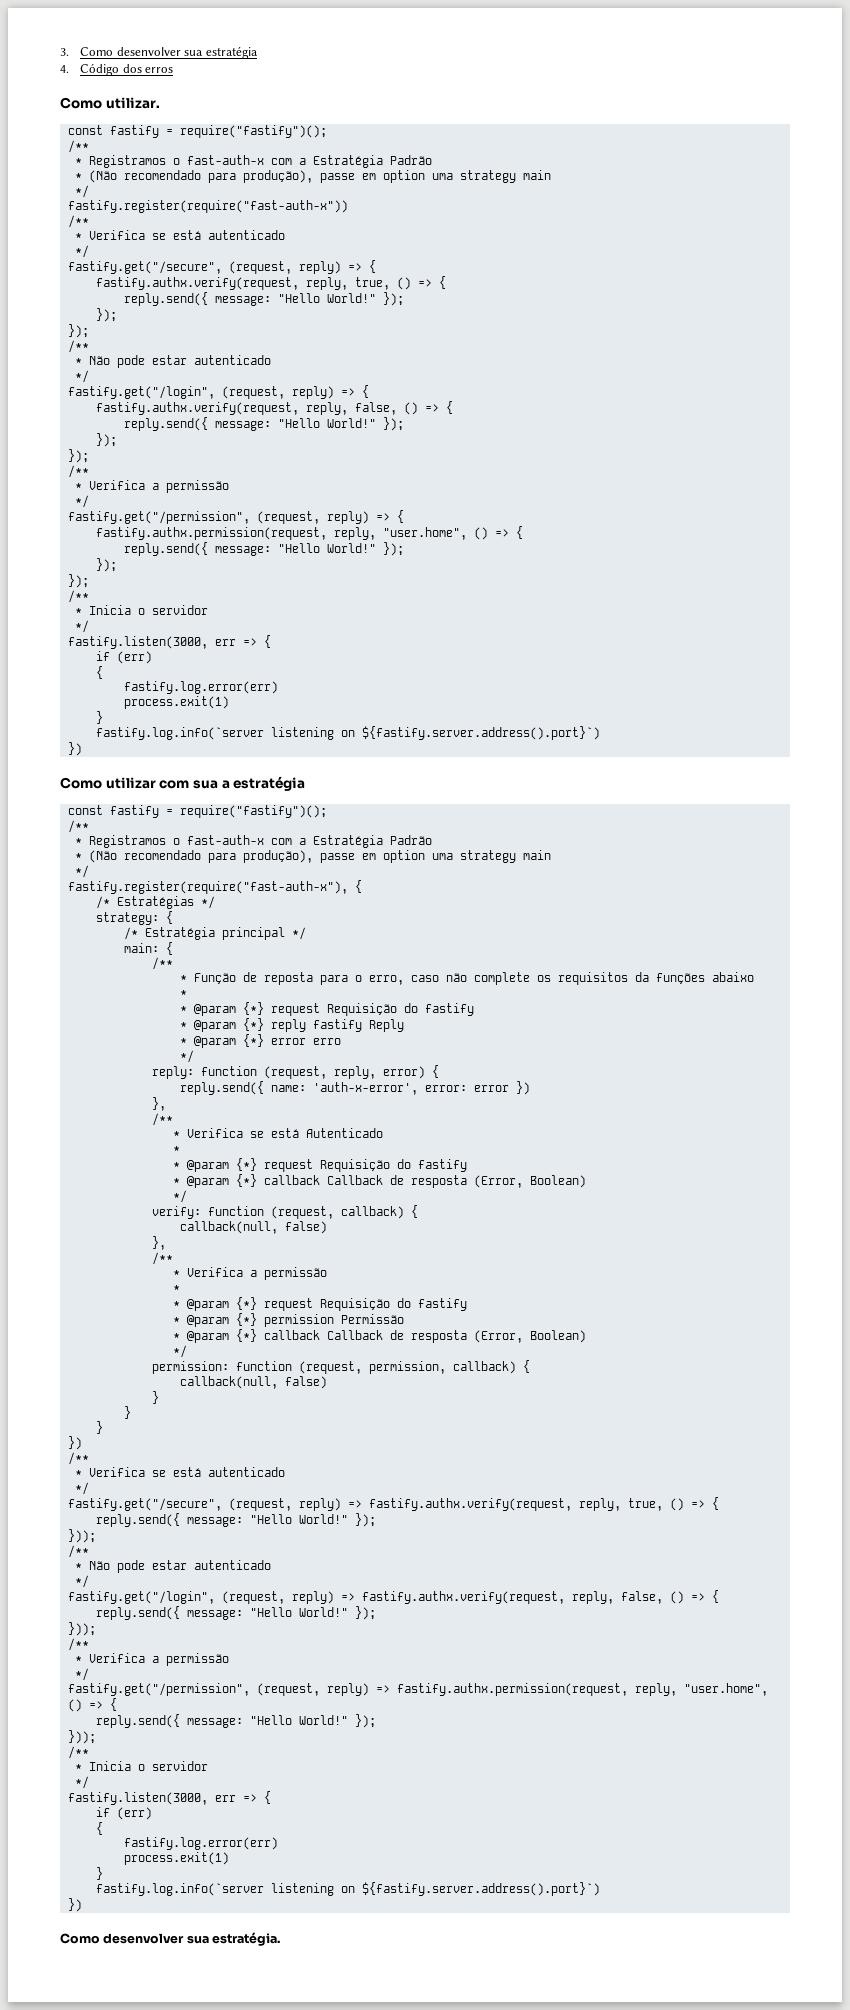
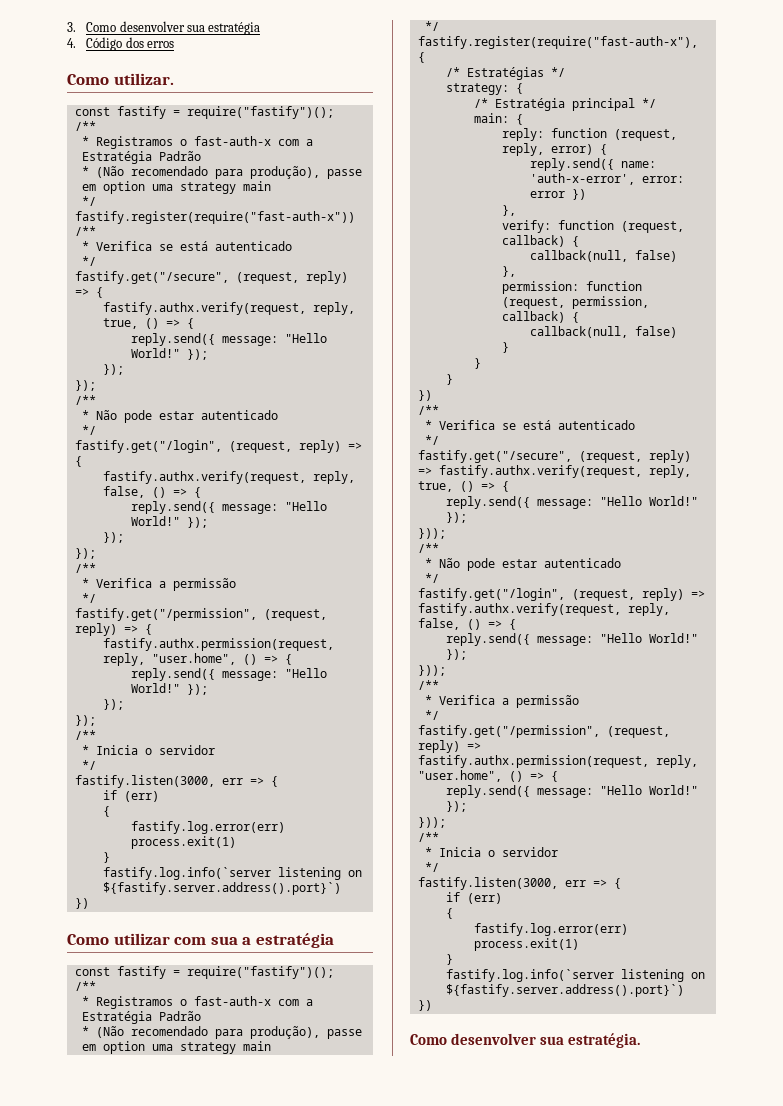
[151,957,173,970] [179,972,754,985] [179,990,187,997] [179,1002,474,1016] [179,1018,404,1032] [179,1034,341,1048] [179,1050,194,1063] // /** // * Função de reposta para o erro, caso não complete os requisitos da funções abaixo // * // * @param {*} request Requisição do fastify // * @param {*} reply fastify Reply // * @param {*} error erro // */ -> (523, 119) none
[151,1113,173,1126] [172,1128,383,1138] [172,1146,180,1153] [172,1158,467,1172] [172,1174,586,1188] [172,1190,187,1203] // /** // * Verifica se está Autenticado // * // * @param {*} request Requisição do fastify // * @param {*} callback Callback de resposta (Error, Boolean) // */ -> (516, 210) none
[151,1252,173,1265] [172,1267,327,1280] [172,1285,180,1292] [172,1297,467,1311] [172,1313,404,1327] [172,1329,586,1343] [172,1345,187,1358] // /** // * Verifica a permissão // * // * @param {*} request Requisição do fastify // * @param {*} permission Permissão // * @param {*} callback Callback de resposta (Error, Boolean) // */ -> (516, 271) none

